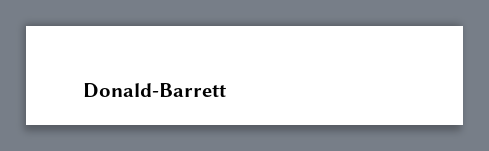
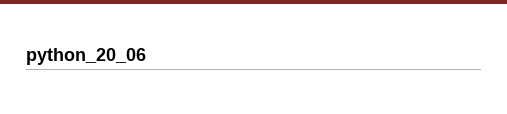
[83,83,226,98] Donald-Barrett -> [26,48,146,65] python_20_06

